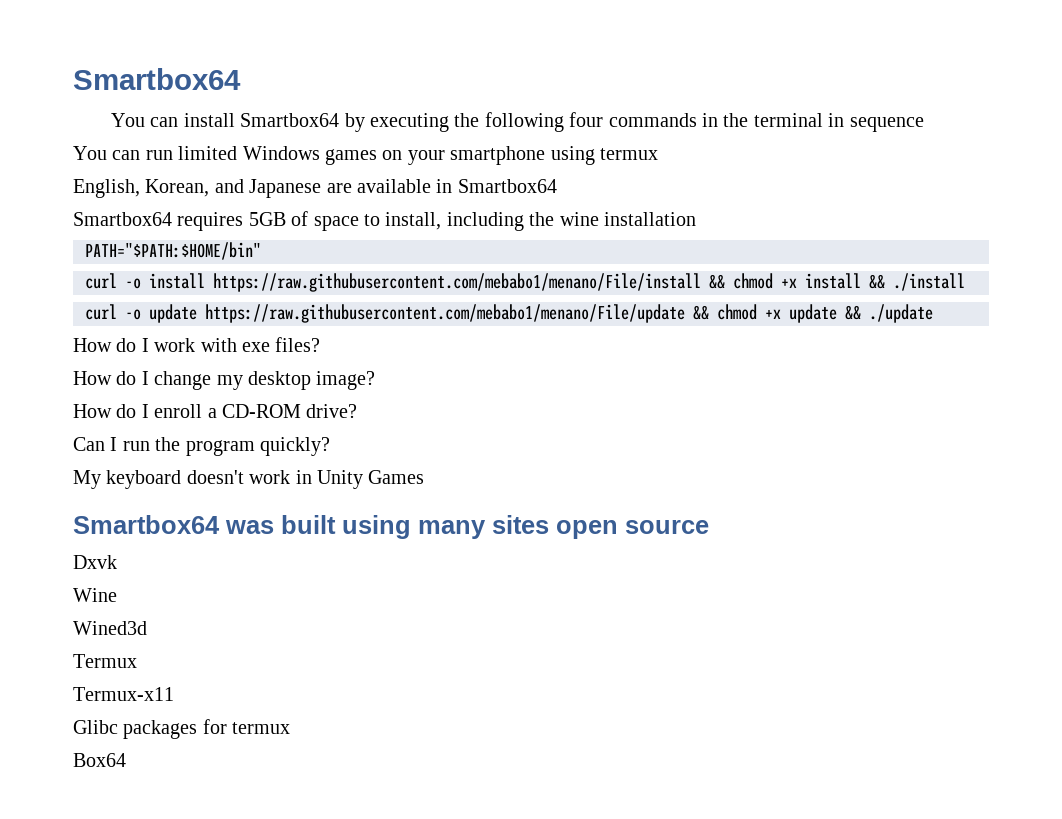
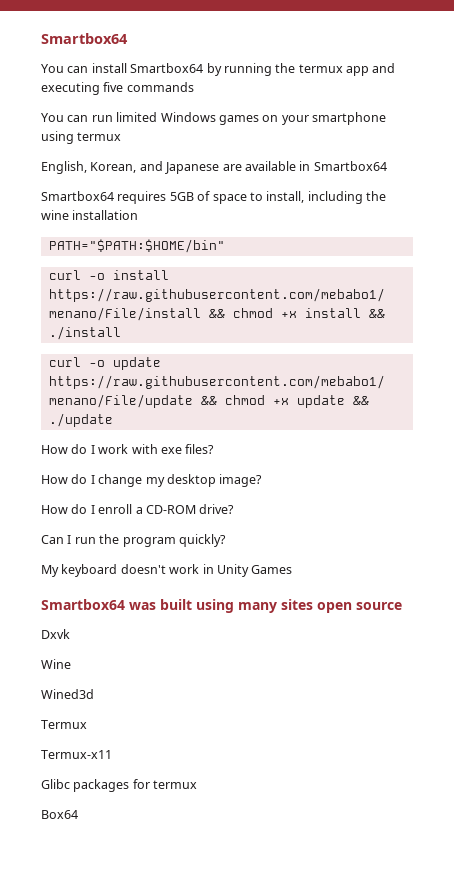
[369,112,924,132] executing the following four commands in the terminal in sequence -> [223,63,396,76] [41,82,194,95] running the termux app and executing five commands

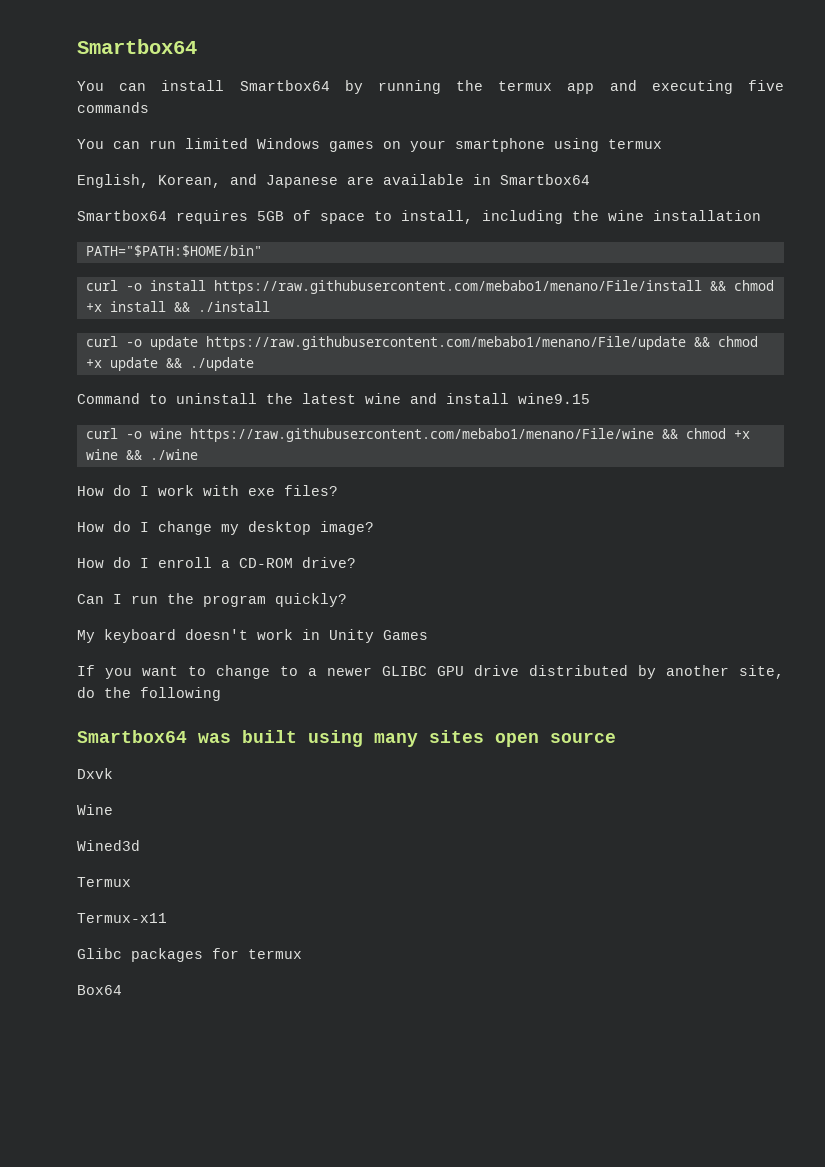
(113, 420) none -> [77,393,590,404] [85,428,750,442] [85,449,198,460] // Command to uninstall the latest wine and install wine9.15 // curl -o wine https://raw.githubusercontent.com/mebabo1/menano/File/wine && chmod +x wine && ./wine
(293, 569) none -> [77,665,784,679] [77,687,221,701] // If you want to change to a newer GLIBC GPU drive distributed by another site, do the following

